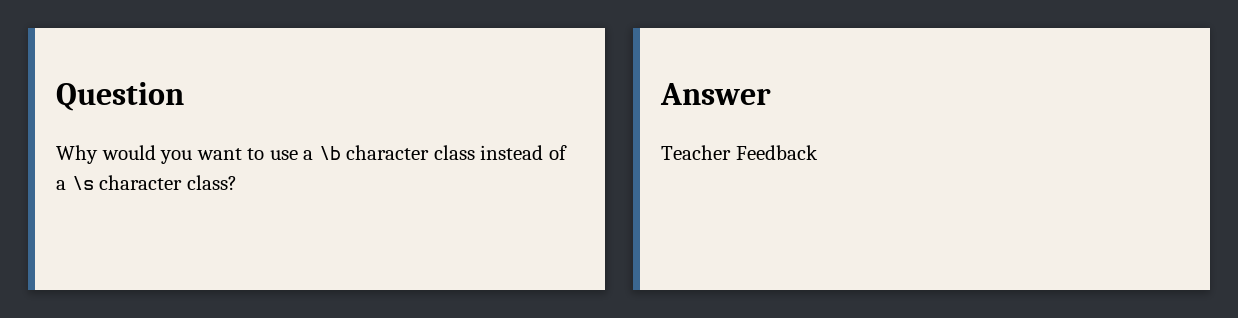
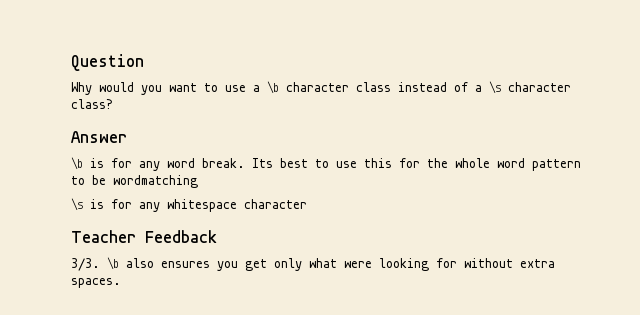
[661,145,818,160] Teacher Feedback -> [71,157,581,171] [71,175,198,188] [71,198,307,212] [71,230,217,243] [71,257,555,271] [71,278,121,288] \b is for any word break. Its best to use this for the whole word pattern to be wordmatching // \s is for any whitespace character // Teacher Feedback // 3/3. \b also ensures you get only what were looking for without extra spaces.

